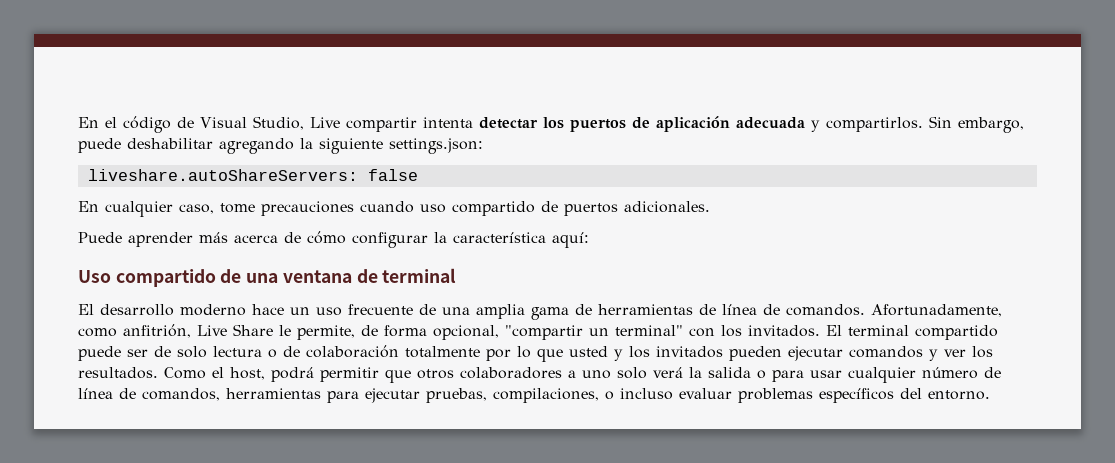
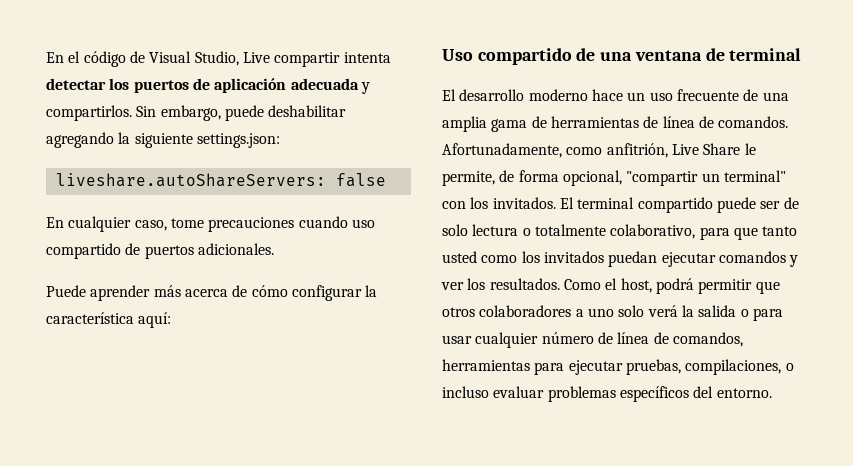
[283,345,623,362] de colaboración totalmente por lo que usted y -> [534,224,798,240] [442,251,518,263] totalmente colaborativo, para que tanto usted como
[729,346,782,361] pueden -> [608,251,658,267] puedan

